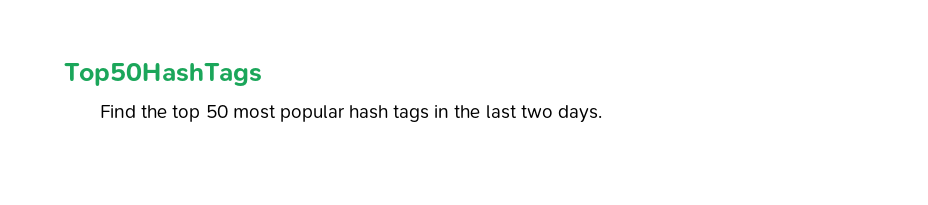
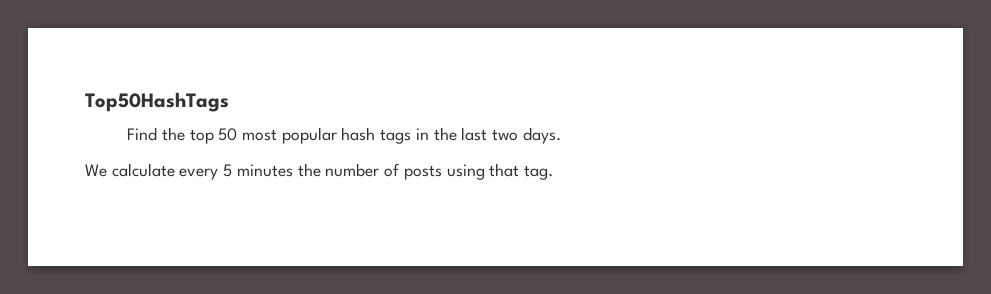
(602, 114) none -> [85,163,553,180] // We calculate every 5 minutes the number of posts using that tag.

